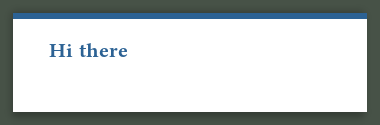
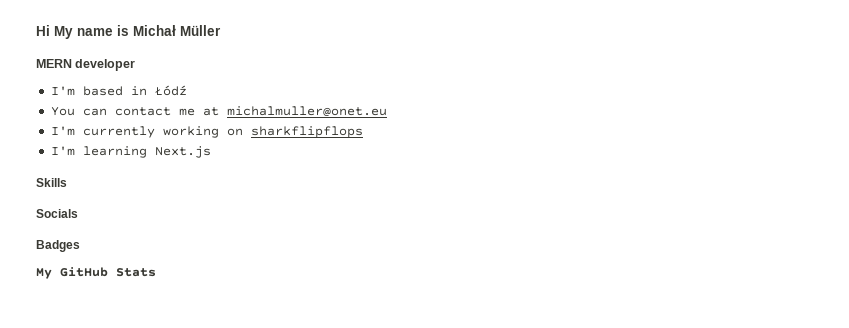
[78,43,128,57] there -> [54,25,221,39] [36,59,136,71] [50,85,187,96] [50,106,387,117] [50,126,363,138] [50,146,211,158] [36,178,67,187] [36,209,78,218] [36,240,80,252] [36,267,156,279] My name is Michał Müller // MERN developer // I'm based in Łódź // You can contact me at michalmuller@onet.eu // I'm currently working on sharkflipflops // I'm learning Next.js // Skills // Socials // Badges // My GitHub Stats

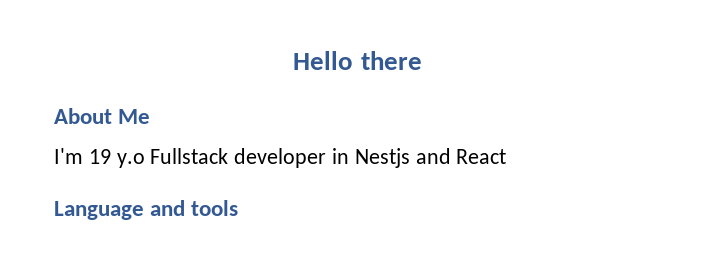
[36,25,221,39] [36,59,136,71] [50,85,187,96] [50,106,387,117] [50,126,363,138] [50,146,211,158] [36,178,67,187] [36,209,78,218] [36,240,80,252] [36,267,156,279] Hi My name is Michał Müller // MERN developer // I'm based in Łódź // You can contact me at michalmuller@onet.eu // I'm currently working on sharkflipflops // I'm learning Next.js // Skills // Socials // Badges // My GitHub Stats -> [293,51,422,70] [54,108,151,124] [54,148,507,168] [54,200,239,220] Hello there // About Me // I'm 19 y.o Fullstack developer in Nestjs and React // Language and tools

